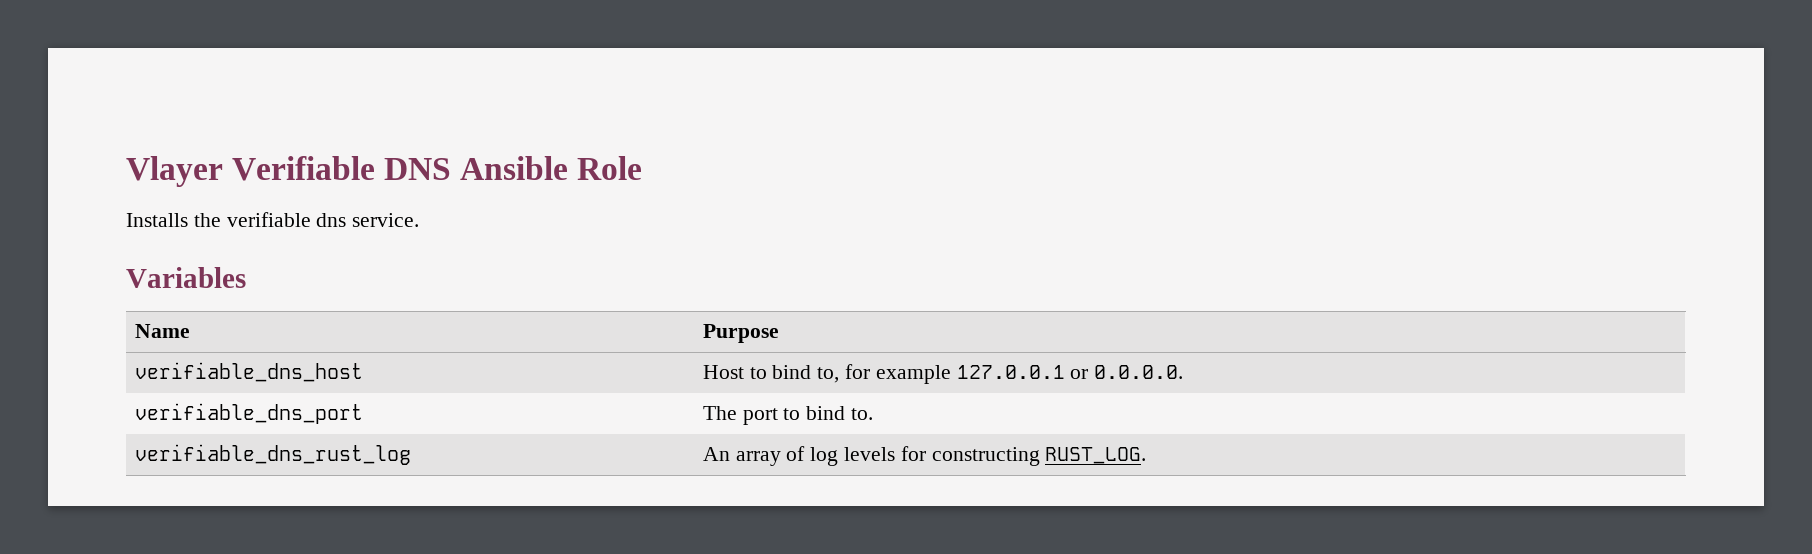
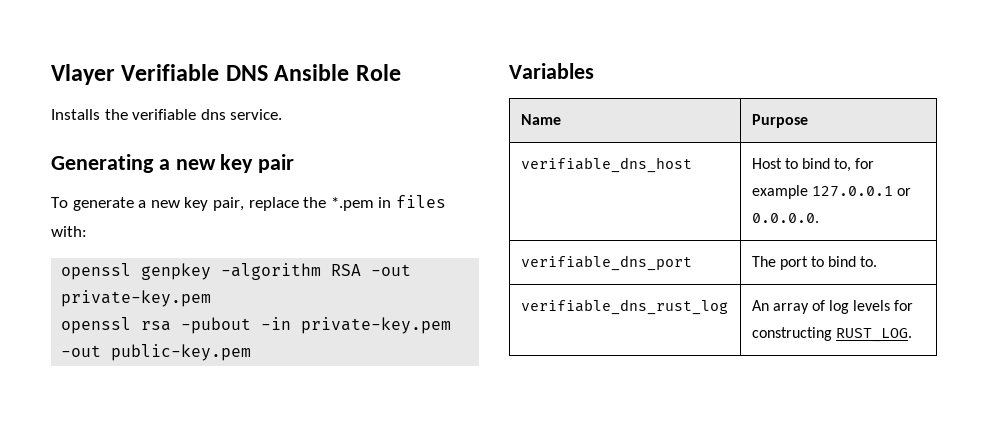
(420, 220) none -> [51,154,295,173] [51,195,446,211] [51,226,87,237] [61,263,412,280] [61,290,212,307] [61,317,452,334] [61,344,252,361] // Generating a new key pair // To generate a new key pair, replace the *.pem in files with: // openssl genpkey -algorithm RSA -out private-key.pem // openssl rsa -pubout -in private-key.pem -out public-key.pem

